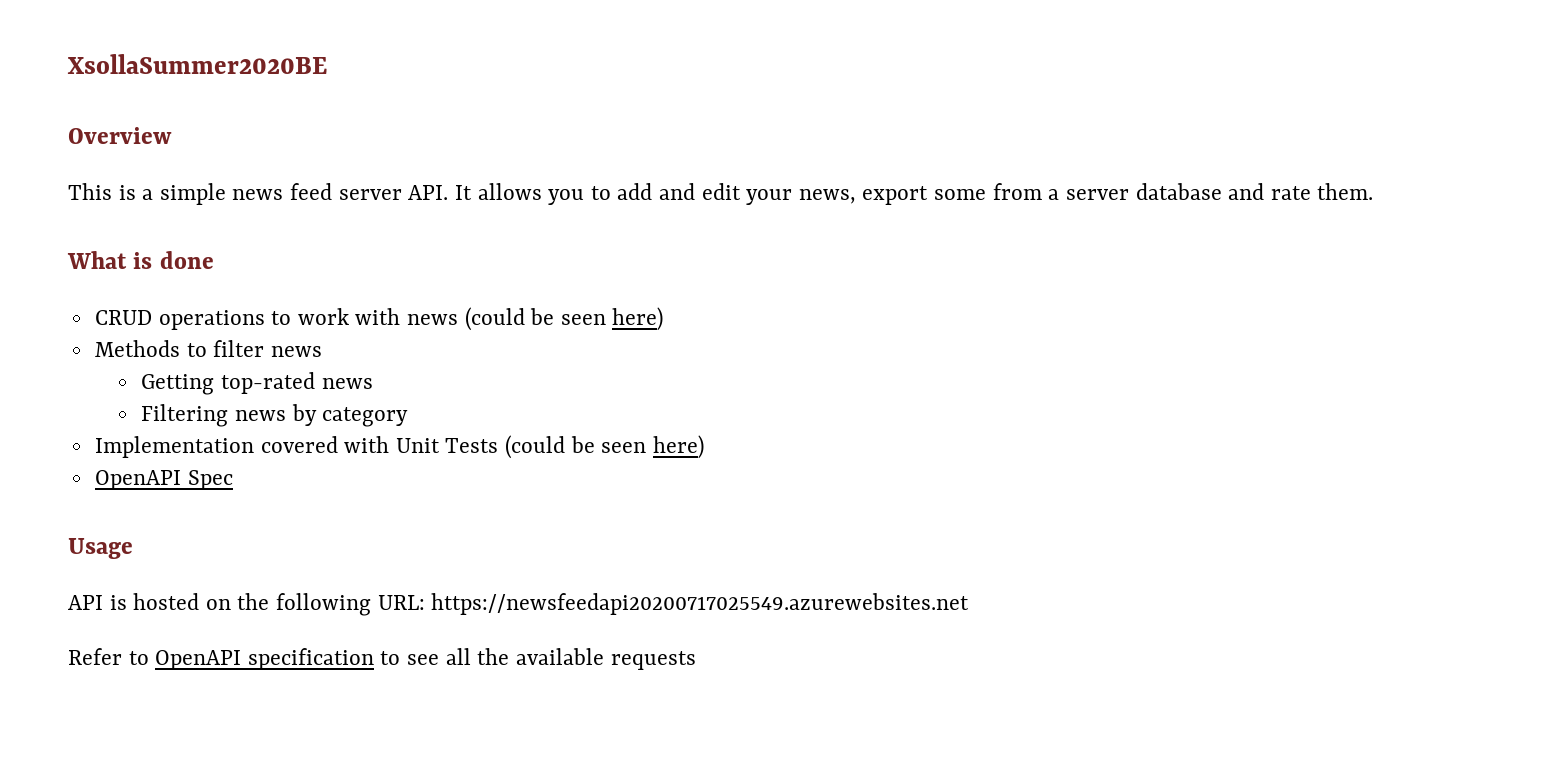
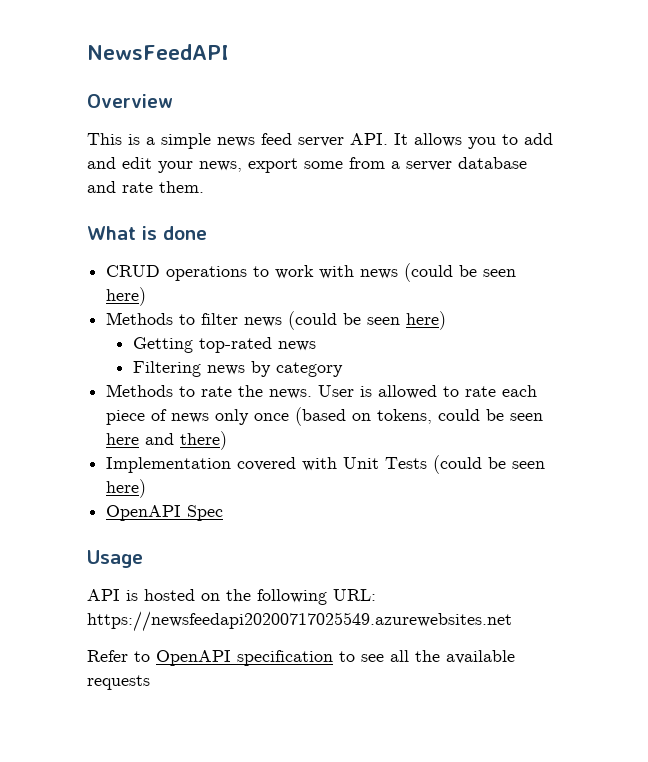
[67,54,327,74] XsollaSummer2020BE -> [87,44,229,60] NewsFeedAPI
(322, 351) none -> [288,311,447,330] (could be seen here)
(409, 417) none -> [106,384,538,399] [106,407,544,426] [106,431,228,450] // Methods to rate the news. User is allowed to rate each piece of news only once (based on tokens, could be seen here and there)

